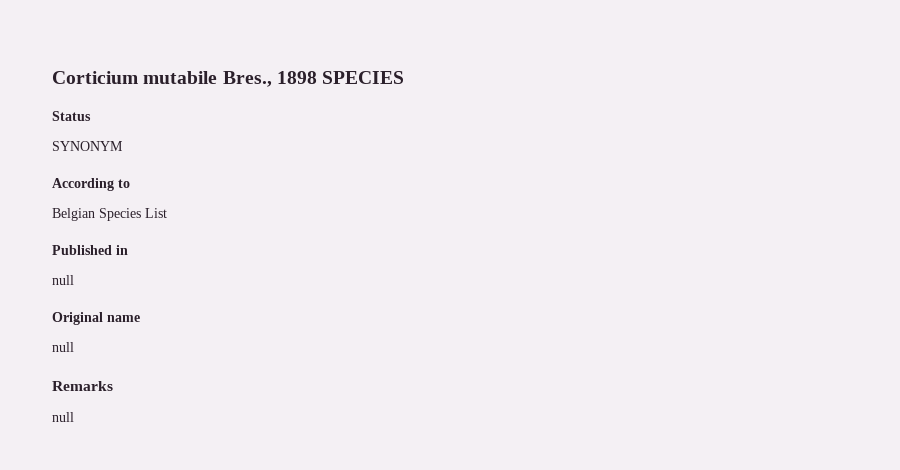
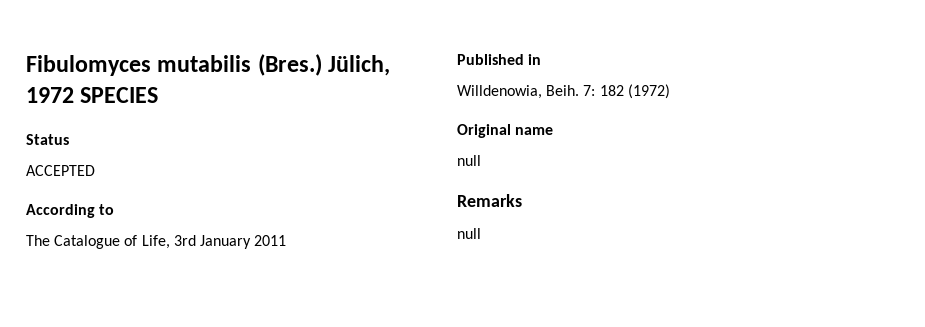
[52,71,317,87] Corticium mutabile Bres., 1898 -> [26,54,391,76] [26,87,74,103] Fibulomyces mutabilis (Bres.) Jülich, 1972
[52,141,123,151] SYNONYM -> [26,165,95,176] ACCEPTED
[52,208,167,221] [52,245,128,255] [52,275,74,285] Belgian Species List // Published in // null -> [26,235,287,249] [457,54,542,65] [457,84,670,99] The Catalogue of Life, 3rd January 2011 // Published in // Willdenowia, Beih. 7: 182 (1972)

